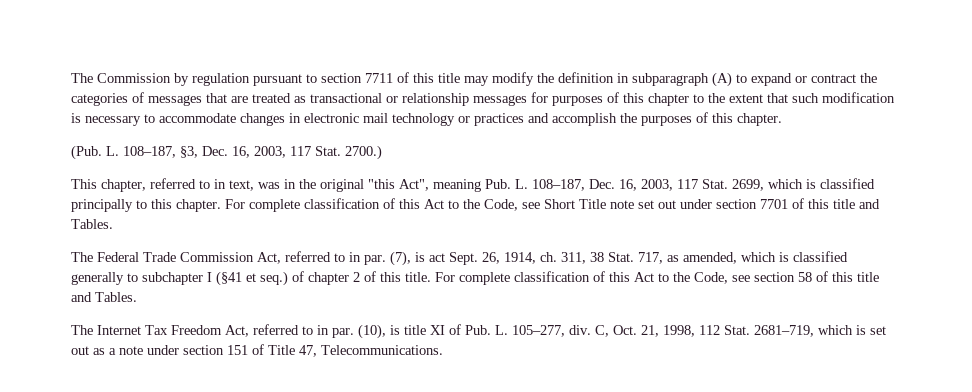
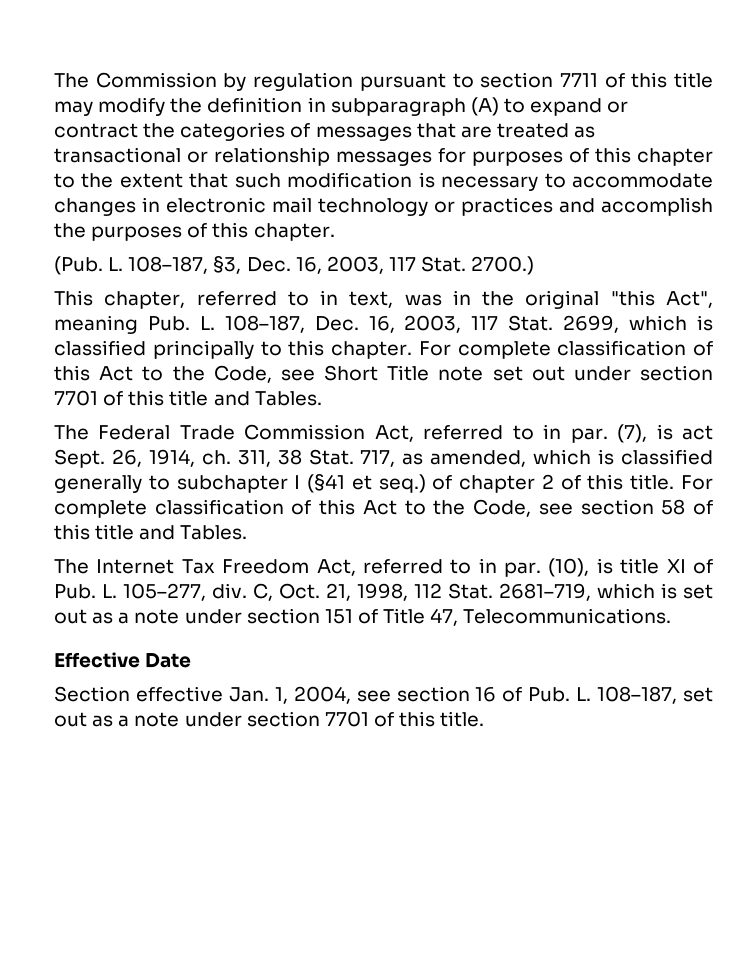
(443, 350) none -> [54,652,192,668] [54,686,713,704] [54,711,485,727] // Effective Date // Section effective Jan. 1, 2004, see section 16 of Pub. L. 108–187, set out as a note under section 7701 of this title.

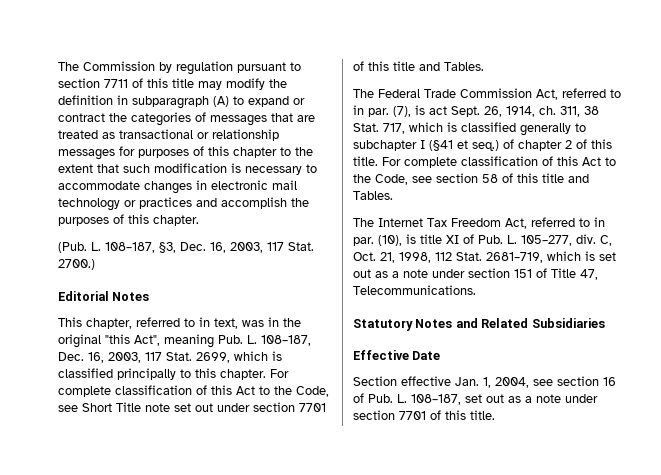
(535, 265) none -> [58,291,150,301] // Editorial Notes
[402,450,527,467] as amended, -> (405, 128) none
(672, 616) none -> [353,318,605,331] // Statutory Notes and Related Subsidiaries

